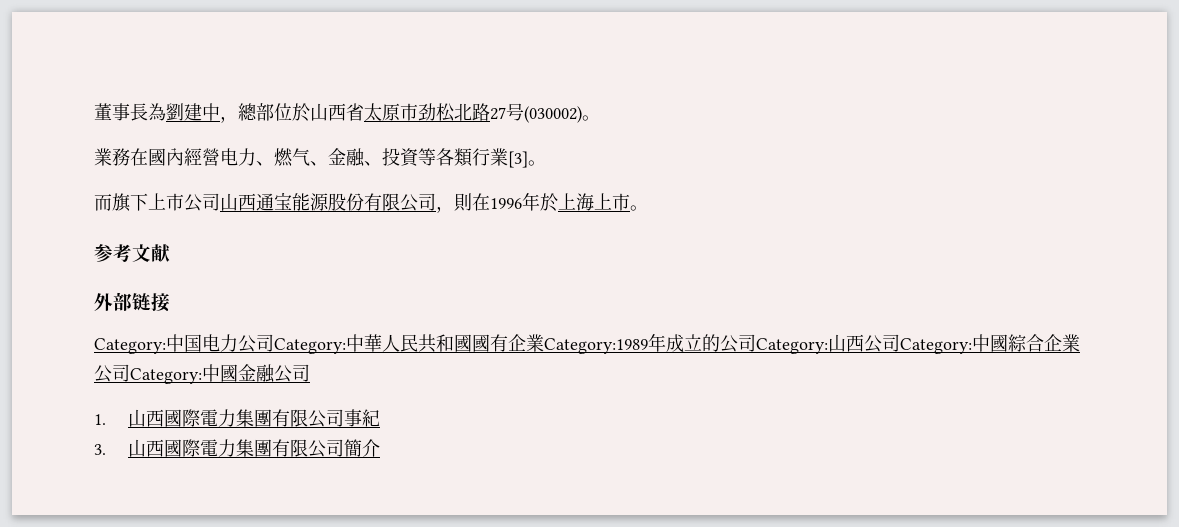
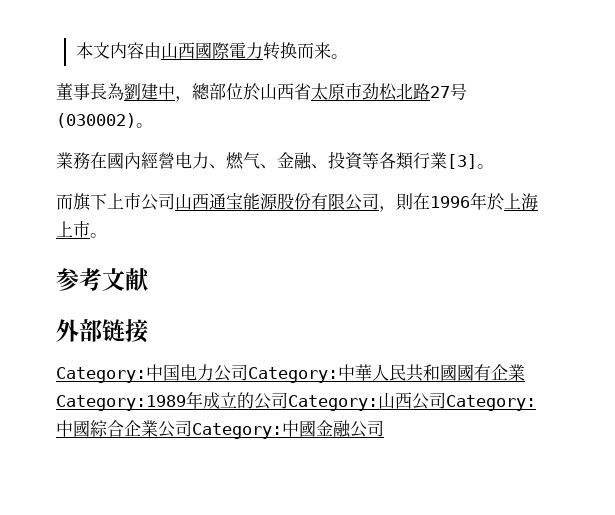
(94, 111) none -> [75,42,348,60] 本文内容由山西國際電力转换而来。 //
[94,409,381,428] [94,439,381,458] // 1.山西國際電力集團有限公司事紀 // 3.山西國際電力集團有限公司簡介 -> (384, 428) none

